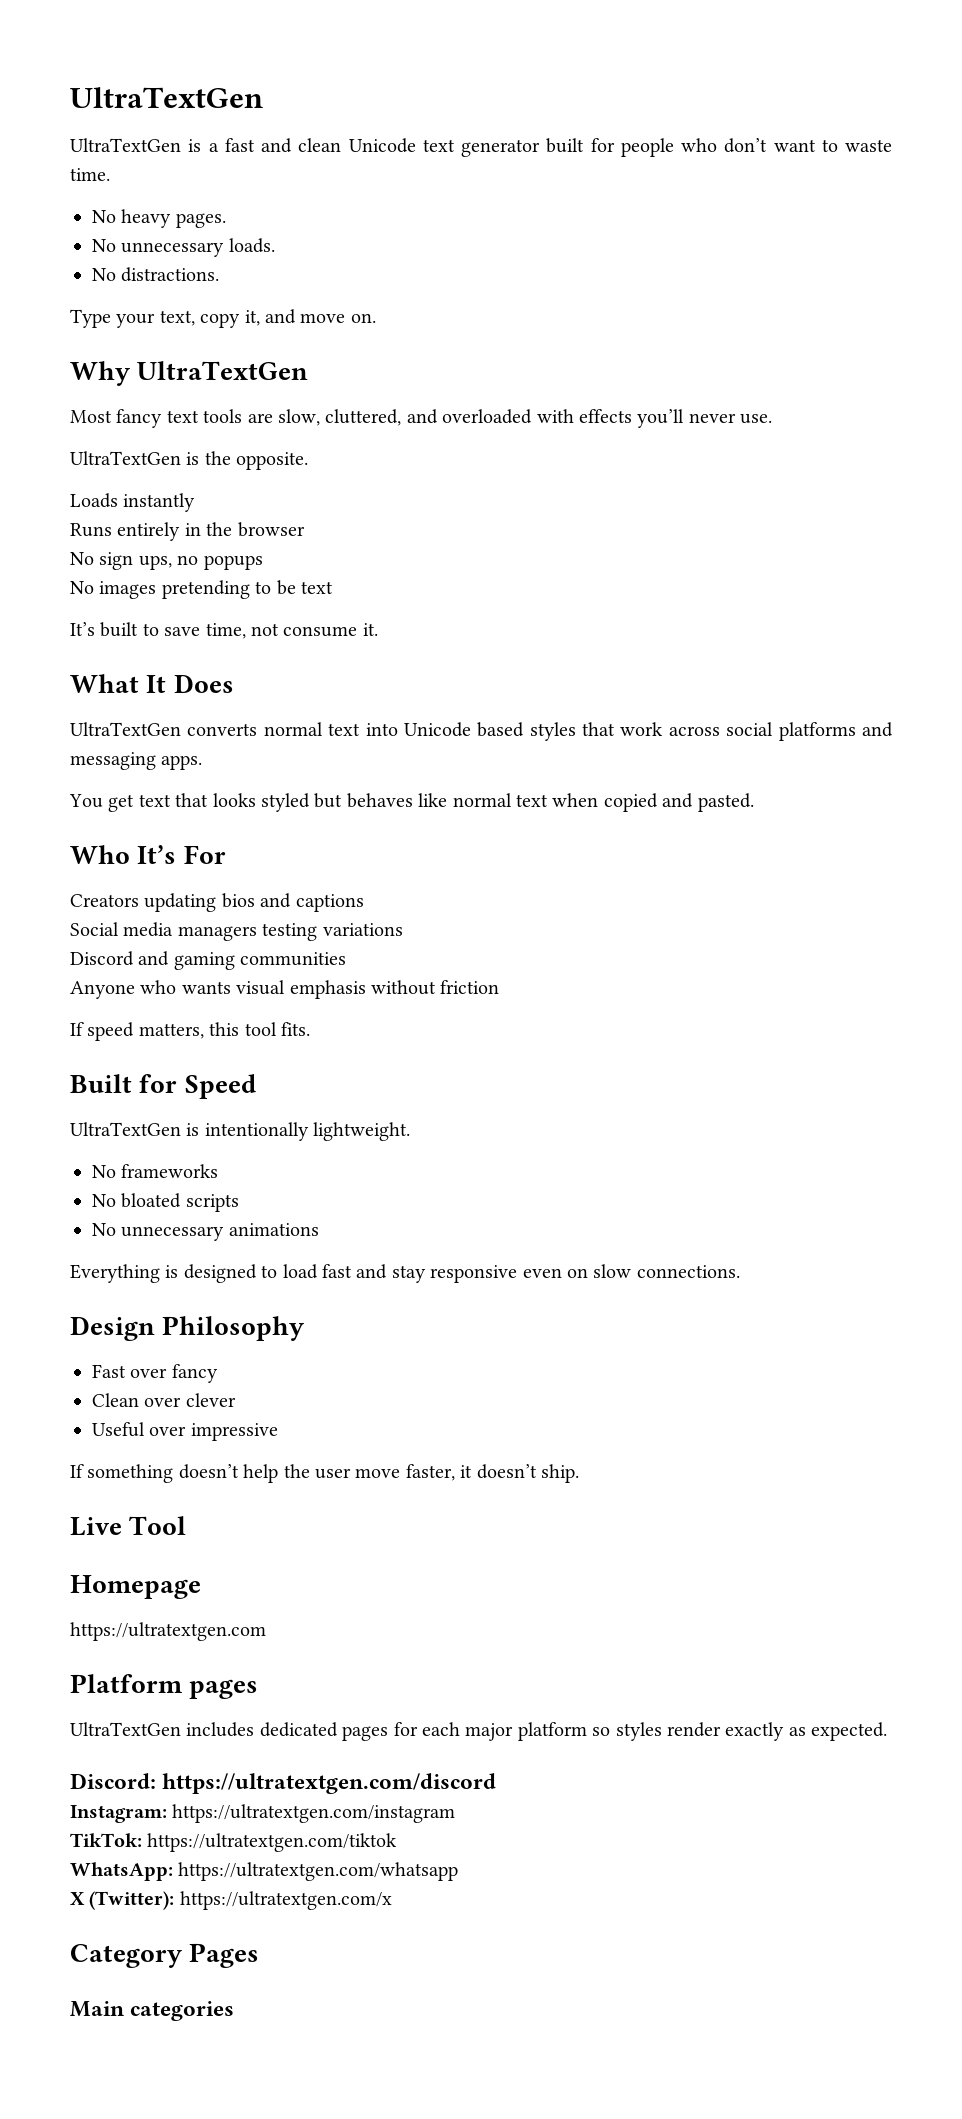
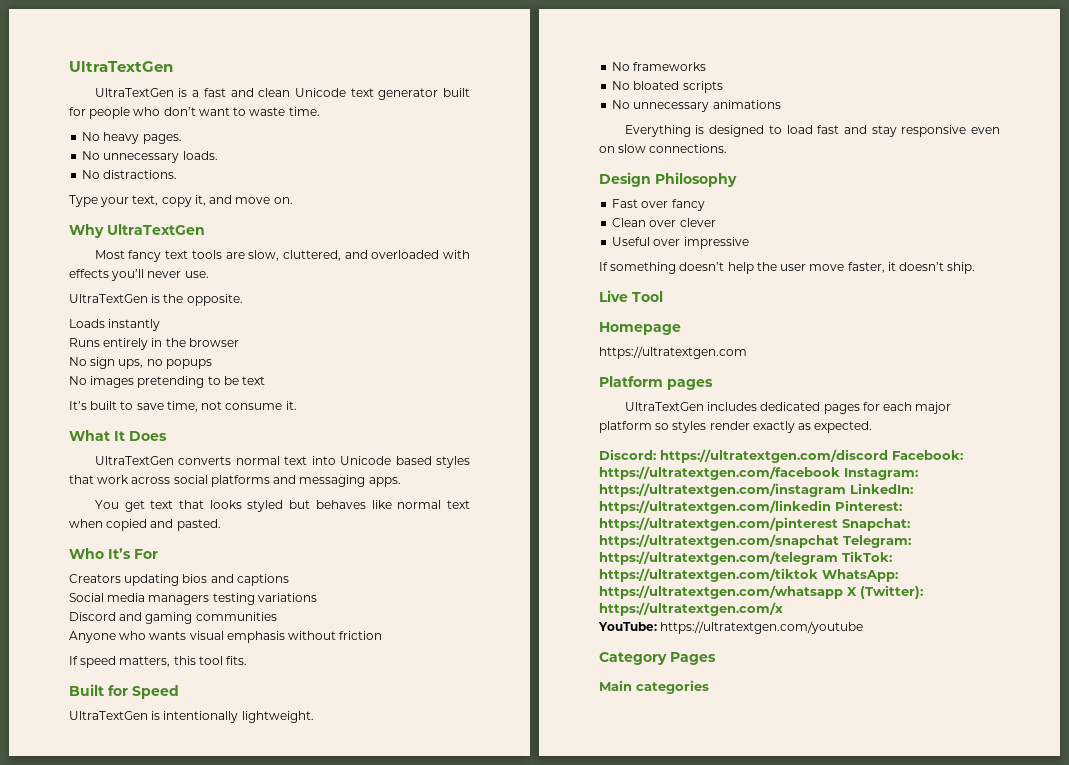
(497, 1783) // -> [892,450,963,460] [599,466,840,480] Facebook: https://ultratextgen.com/facebook
(456, 1813) // -> [850,483,913,494] [599,500,902,514] [599,517,910,531] [599,534,911,548] [599,551,838,565] LinkedIn: https://ultratextgen.com/linkedin Pinterest: https://ultratextgen.com/pinterest Snapchat: https://ultratextgen.com/snapchat Telegram: https://ultratextgen.com/telegram
(398, 1842) // -> (818, 575) none
(459, 1871) // -> (843, 592) none
(392, 1900) none -> [598,621,864,634] // YouTube: https://ultratextgen.com/youtube

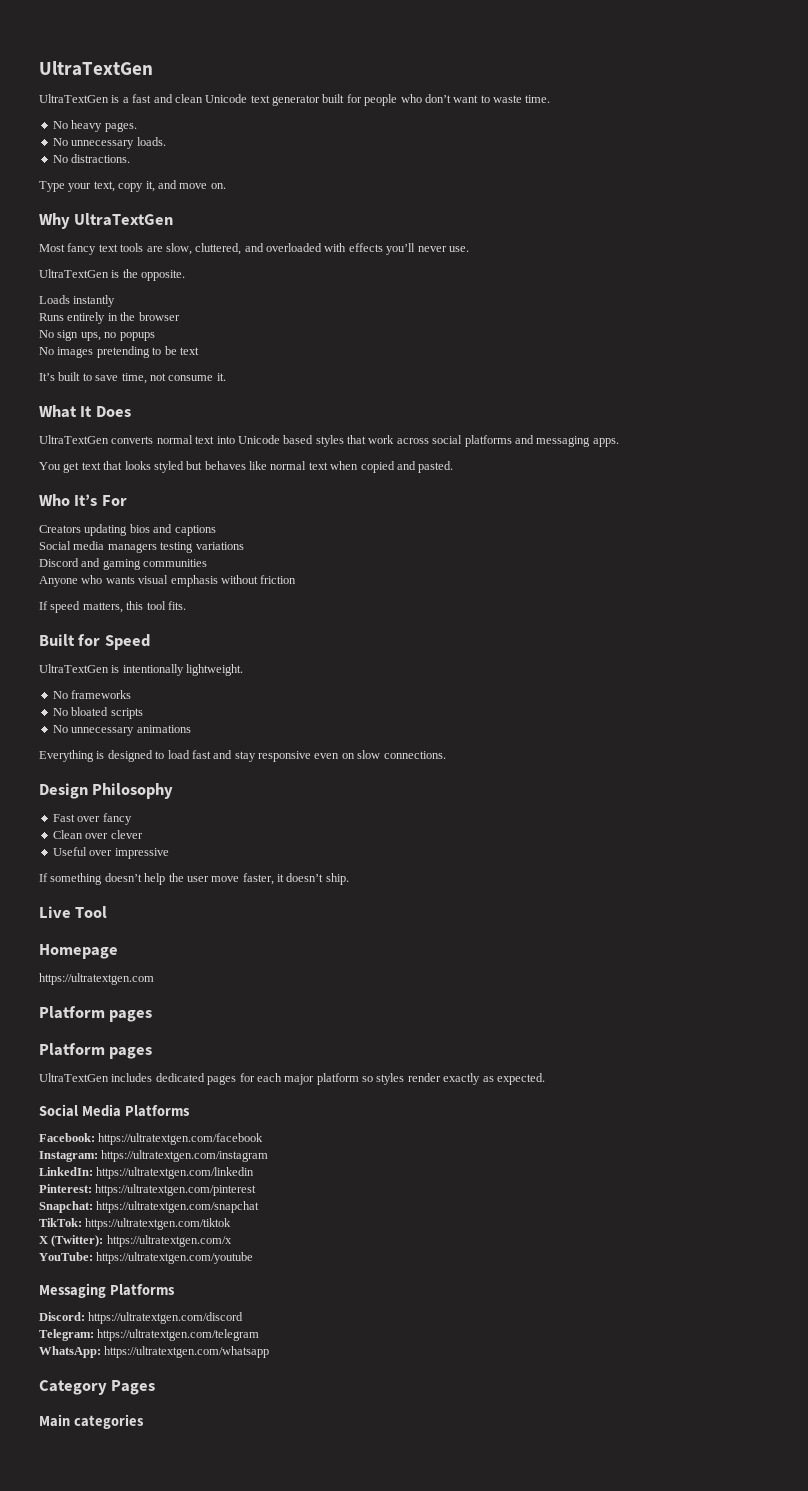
(713, 384) none -> [39,1043,153,1059] // Platform pages
[599,449,888,463] Discord: https://ultratextgen.com/discord -> [39,1104,190,1117] Social Media Platforms //
(840, 473) none -> (264, 1139) //
(846, 490) none -> (269, 1156) //
(831, 507) none -> (255, 1173) //
(838, 524) none -> (257, 1190) //
[843,535,911,548] [599,551,838,565] Telegram: https://ultratextgen.com/telegram -> (260, 1207) //
[822,569,898,582] [599,585,843,599] WhatsApp: https://ultratextgen.com/whatsapp -> (232, 1224) //
(864, 627) none -> [39,1283,175,1298] [39,1312,244,1324] [39,1329,260,1341] [39,1346,270,1358] // Messaging Platforms // Discord: https://ultratextgen.com/discord // Telegram: https://ultratextgen.com/telegram // WhatsApp: https://ultratextgen.com/whatsapp

